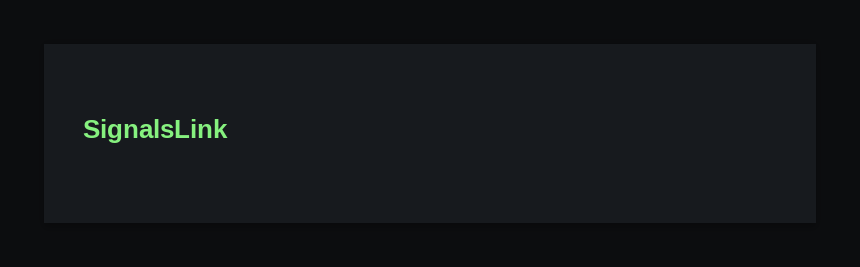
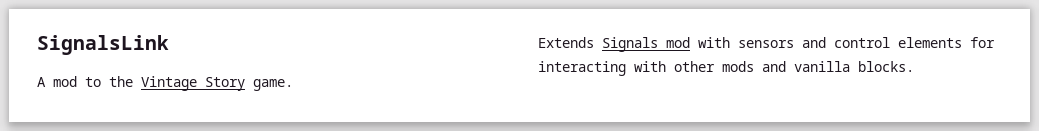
(228, 131) none -> [37,76,293,91] [538,37,995,52] [538,61,914,76] // A mod to the Vintage Story game. // Extends Signals mod with sensors and control elements for interacting with other mods and vanilla blocks.

